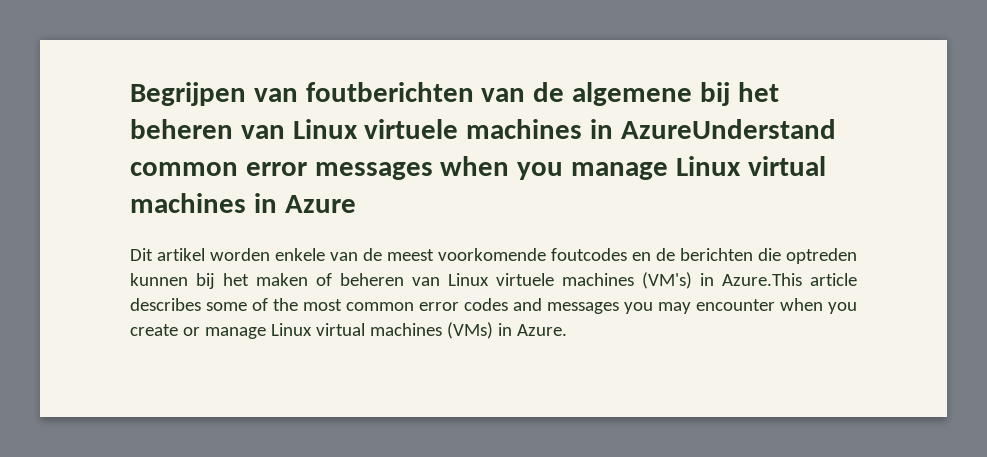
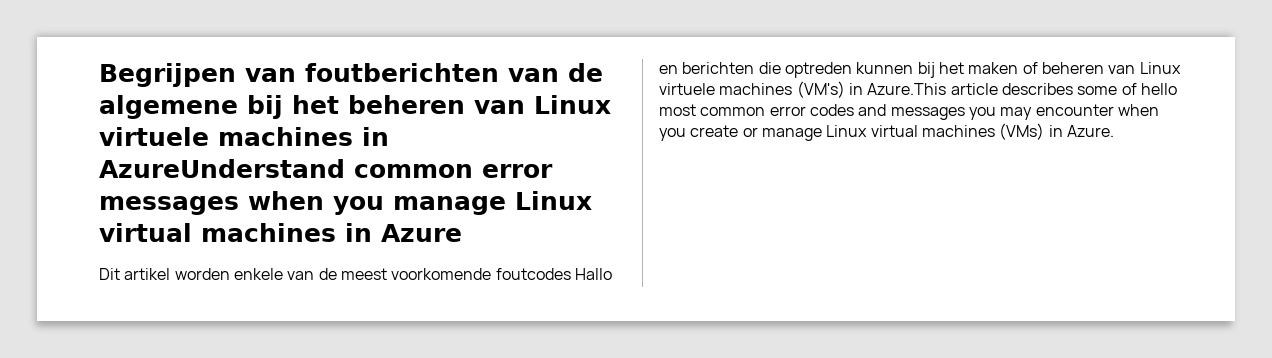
[632,248,675,261] en de -> [574,268,612,280] [659,65,678,74] Hallo en
[273,298,298,311] the -> [1140,83,1177,95] hello

